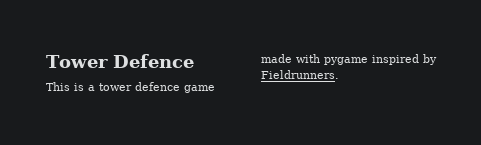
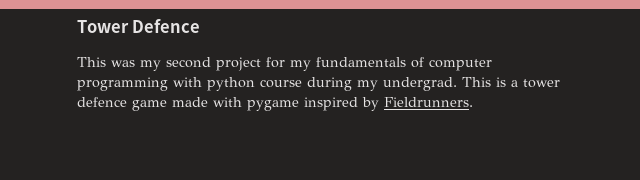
(70, 86) none -> [111,57,492,71] [77,77,491,91] was my second project for my fundamentals of computer programming with python course during my undergrad. This

